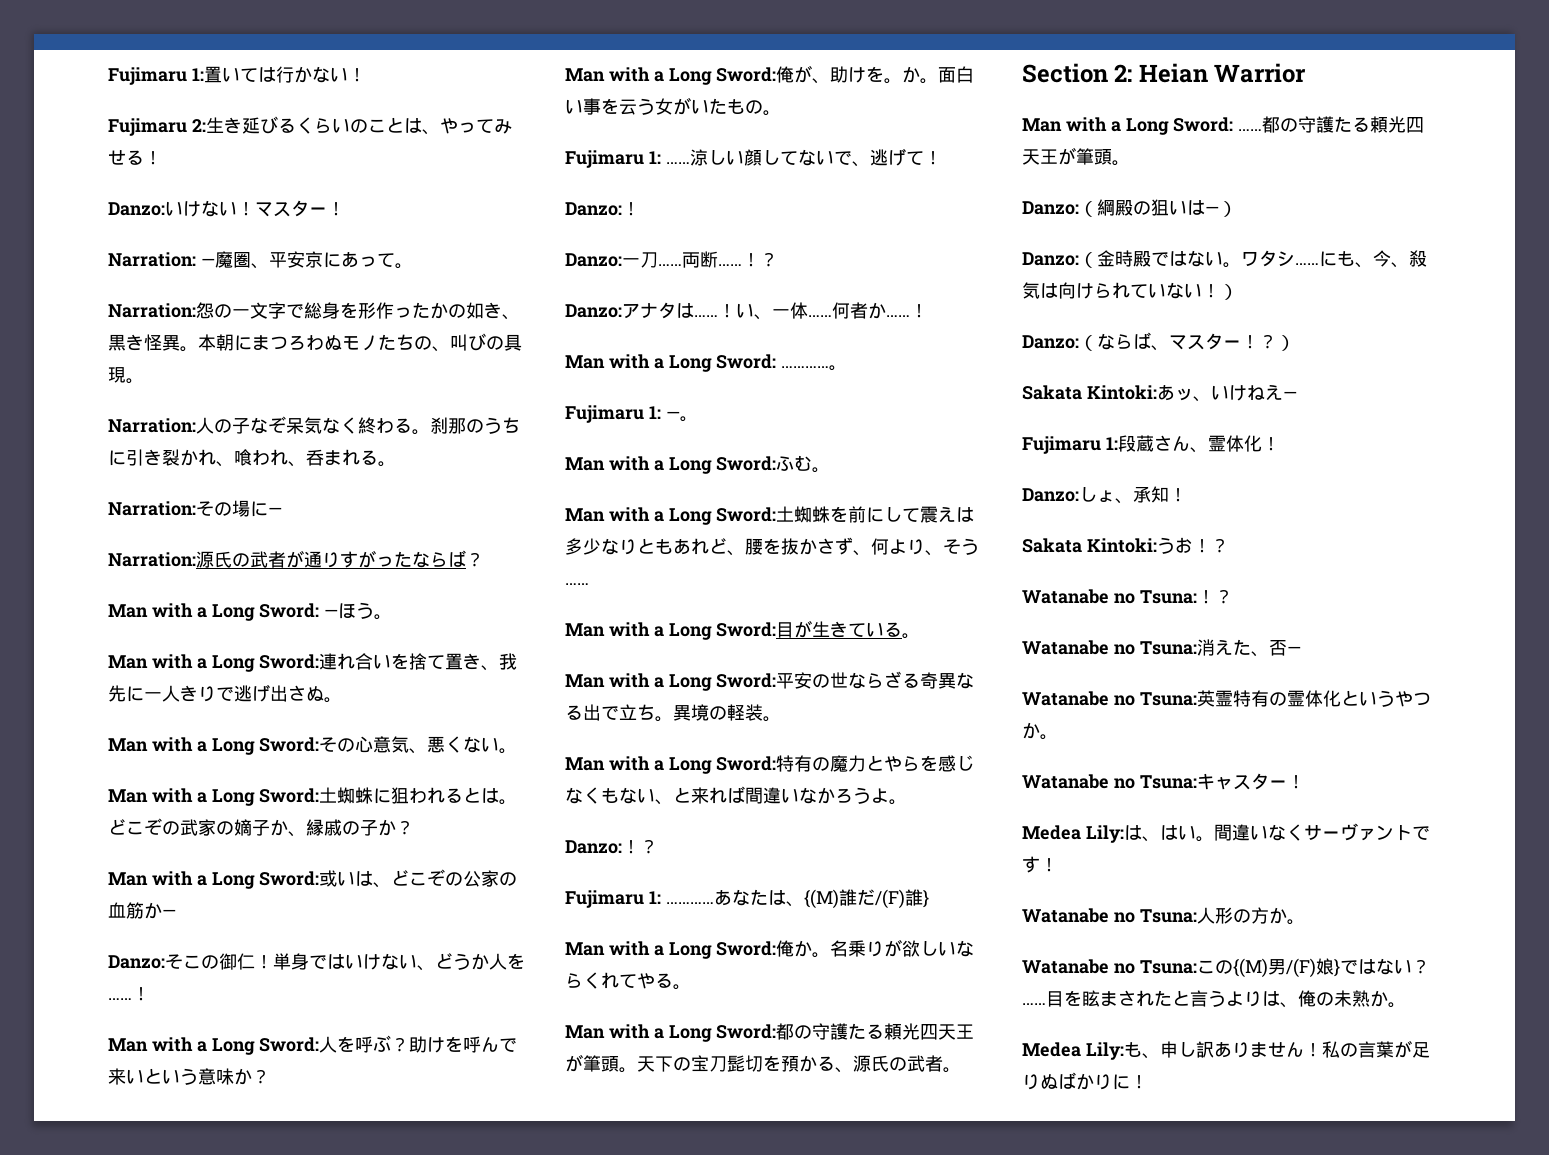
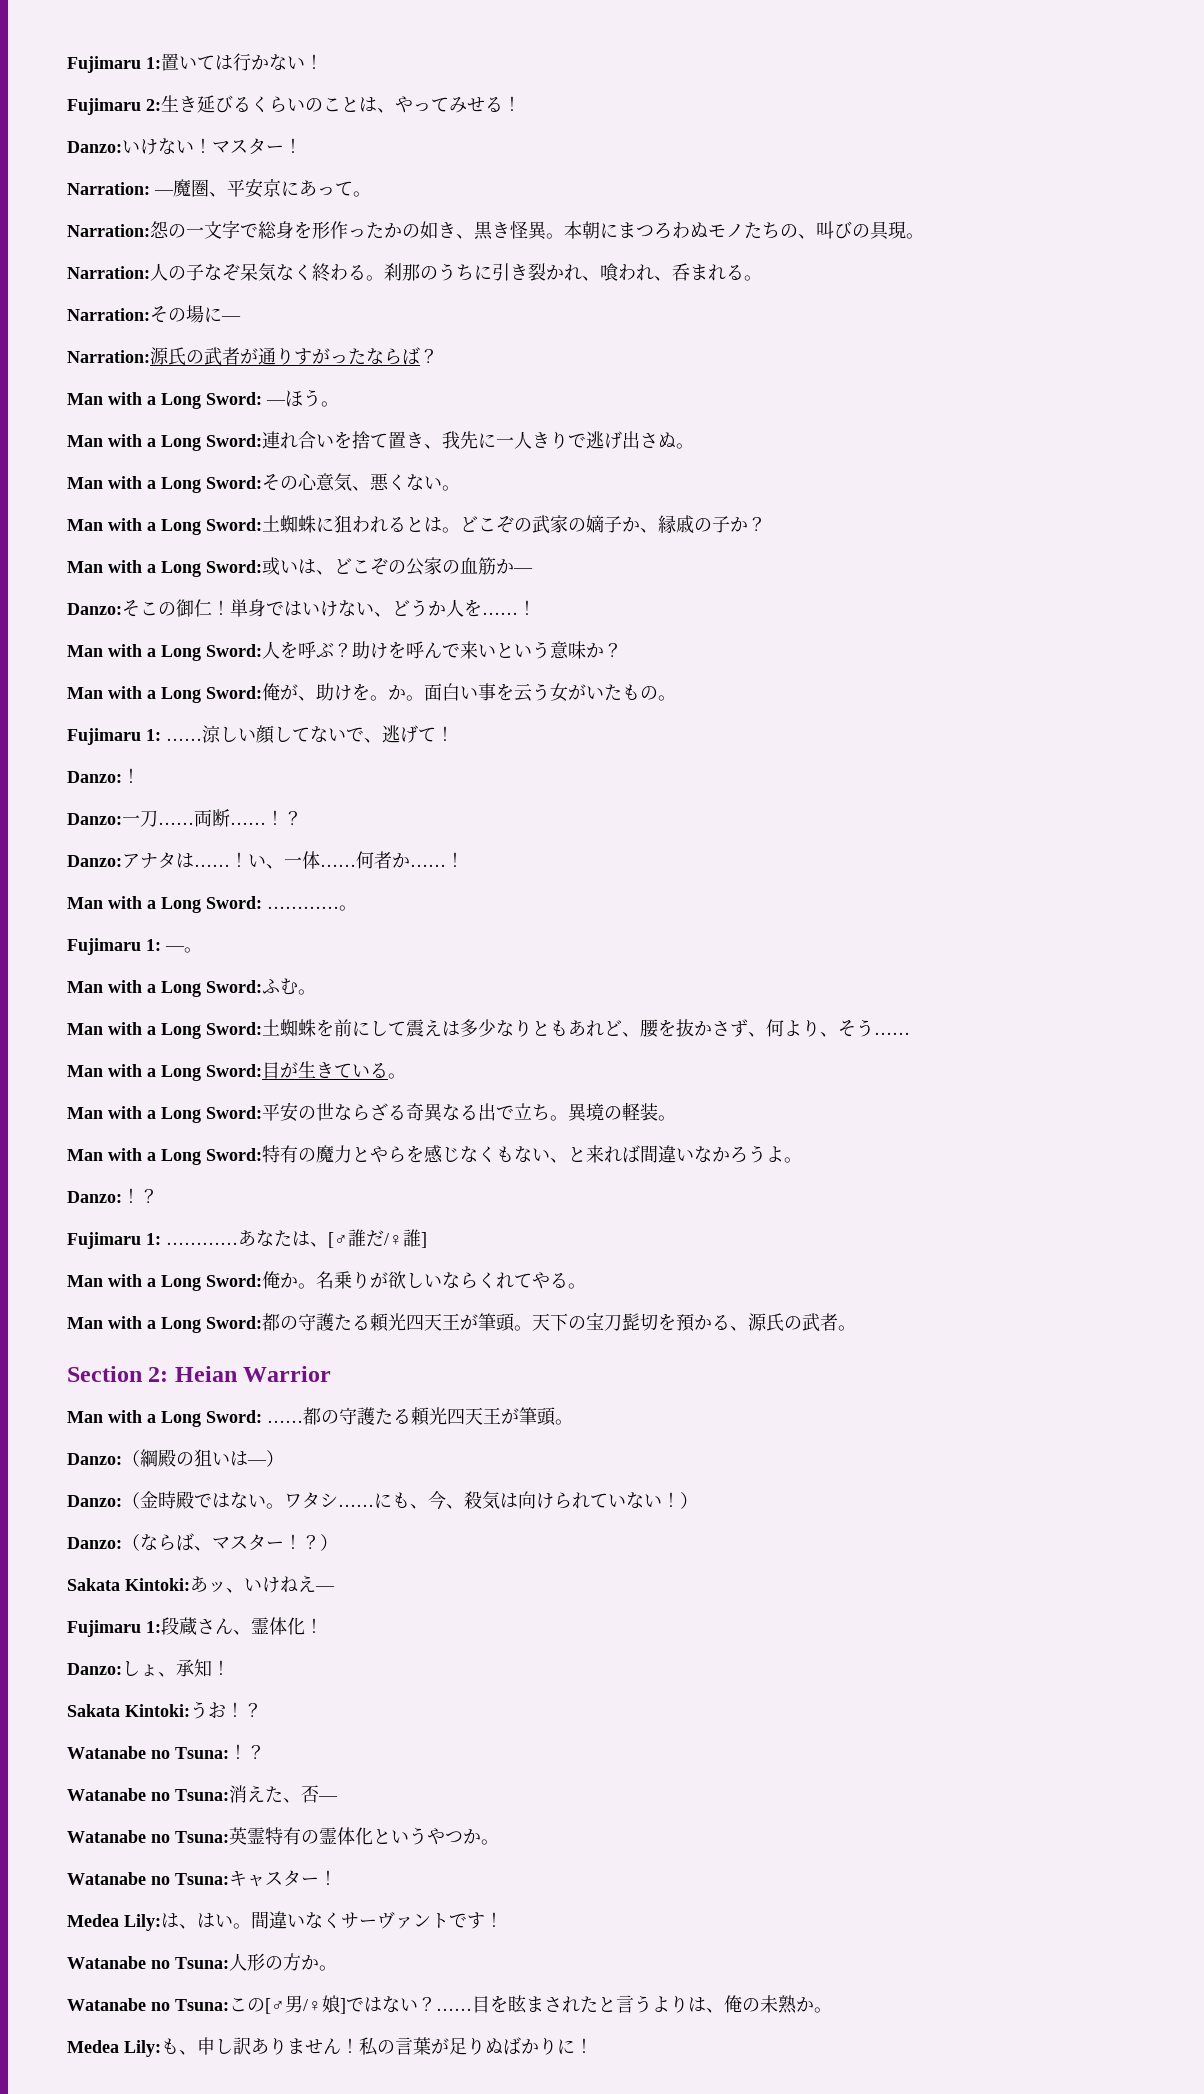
[803,889,929,909] {(M)誰だ/(F)誰} -> [328,1229,427,1248] [♂誰だ/♀誰]
[1232,958,1340,978] {(M)男/(F)娘} -> [265,1995,346,2014] [♂男/♀娘]

